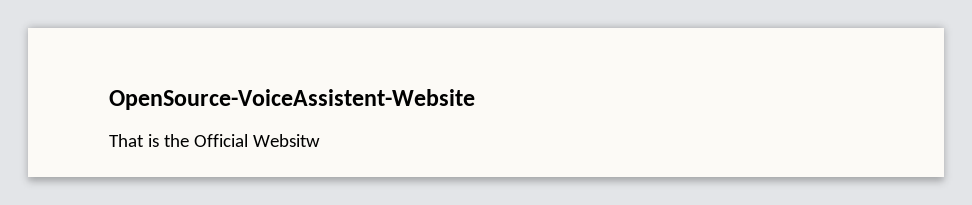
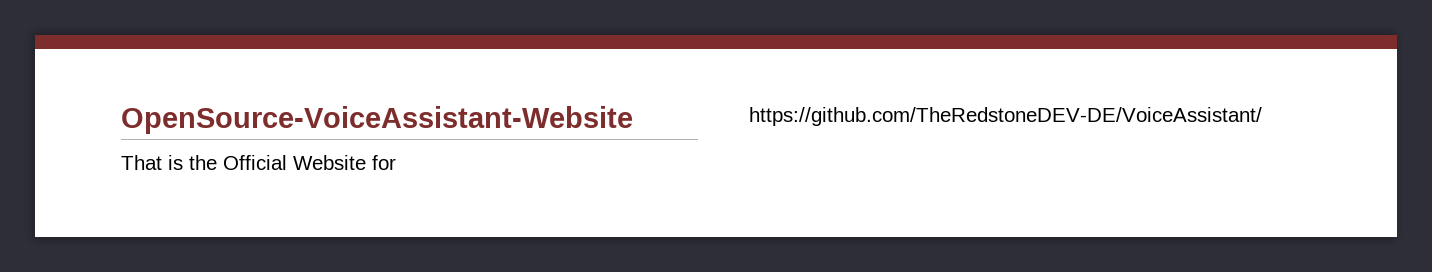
[109,89,475,110] OpenSource-VoiceAssistent-Website -> [121,106,633,134] OpenSource-VoiceAssistant-Website
[252,134,320,147] Websitw -> [293,155,396,170] [749,107,1262,126] Website for https://github.com/TheRedstoneDEV-DE/VoiceAssistant/

